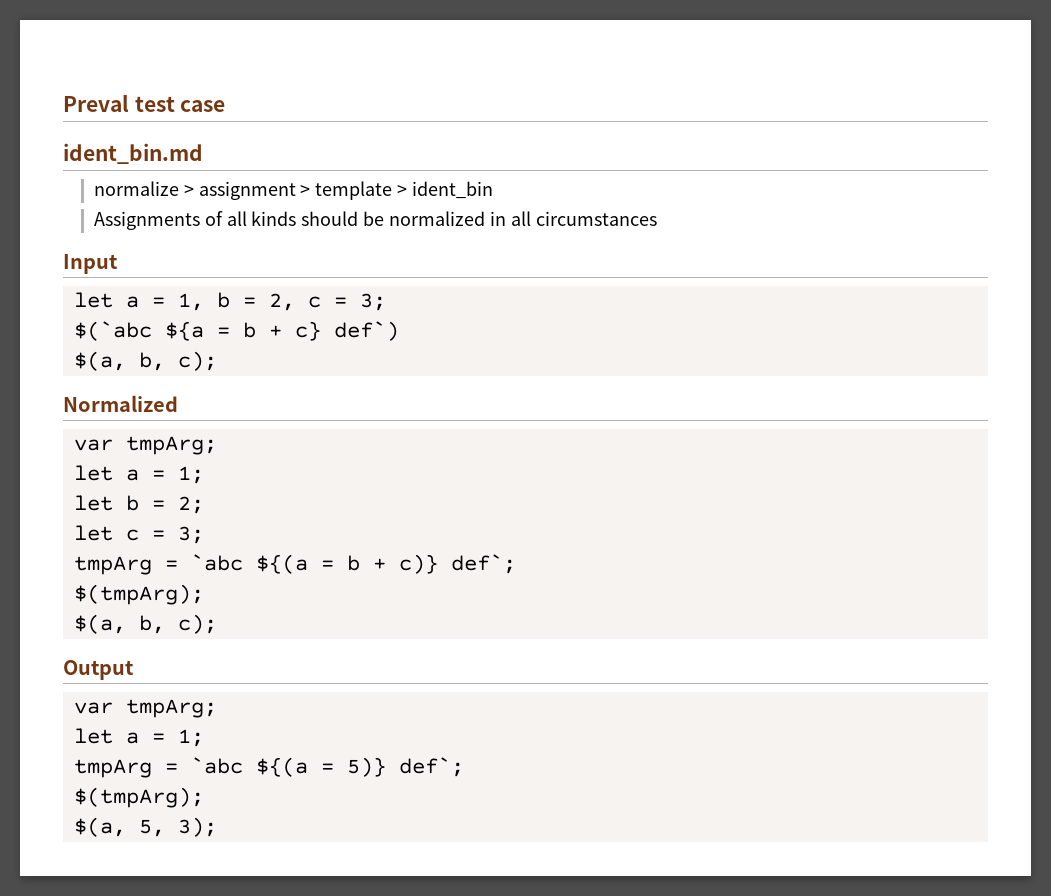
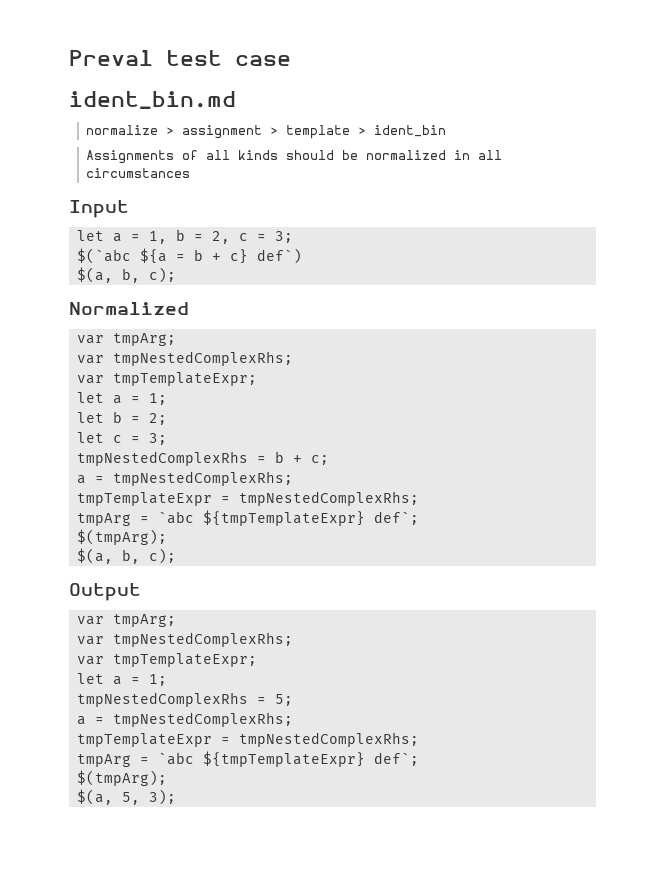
(217, 445) none -> [76,351,293,366] [76,372,257,386] // var tmpNestedComplexRhs; // var tmpTemplateExpr;
[73,554,438,575] tmpArg = `abc ${(a = b + c)} -> [76,451,329,466] [76,471,293,486] [76,491,419,506] [76,510,365,526] tmpNestedComplexRhs = b + c; // a = tmpNestedComplexRhs; // tmpTemplateExpr = tmpNestedComplexRhs; // tmpArg = `abc ${tmpTemplateExpr}
[73,728,204,747] [73,757,386,778] // let a = 1; // tmpArg = `abc ${(a = 5)} -> [76,632,293,647] [76,653,257,667] [76,673,167,686] [76,692,293,707] [76,712,293,727] [76,732,419,747] [76,751,365,767] // var tmpNestedComplexRhs; // var tmpTemplateExpr; // let a = 1; // tmpNestedComplexRhs = 5; // a = tmpNestedComplexRhs; // tmpTemplateExpr = tmpNestedComplexRhs; // tmpArg = `abc ${tmpTemplateExpr}

